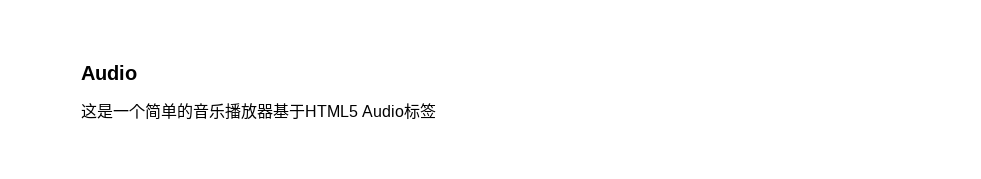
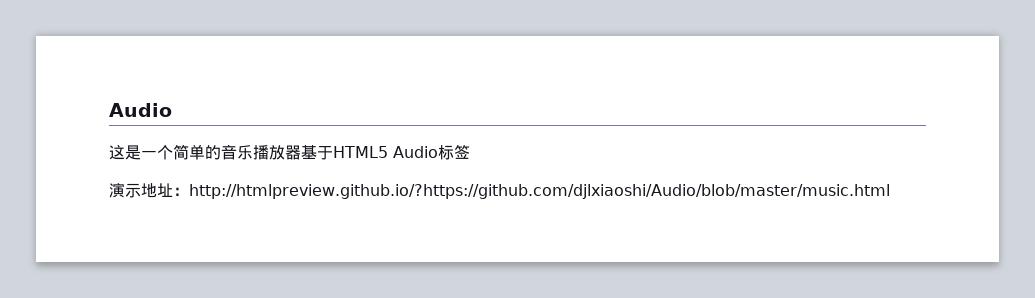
(437, 111) none -> [109,183,890,199] // 演示地址：http://htmlpreview.github.io/?https://github.com/djlxiaoshi/Audio/blob/master/music.html

